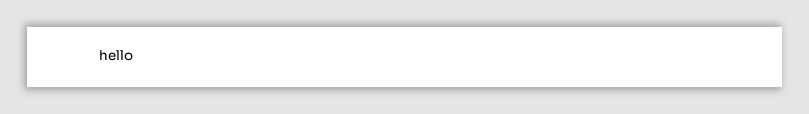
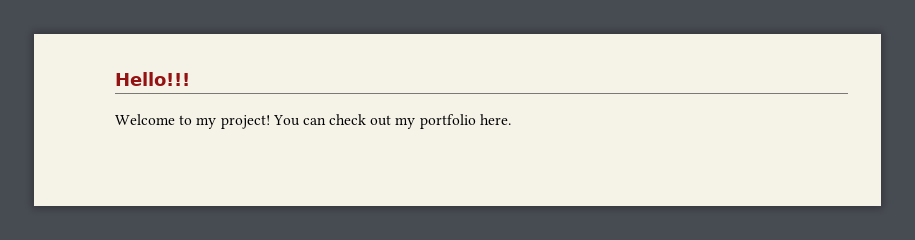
[99,50,133,61] hello -> [115,72,190,86] [115,114,511,129] Hello!!! // Welcome to my project! You can check out my portfolio here.

